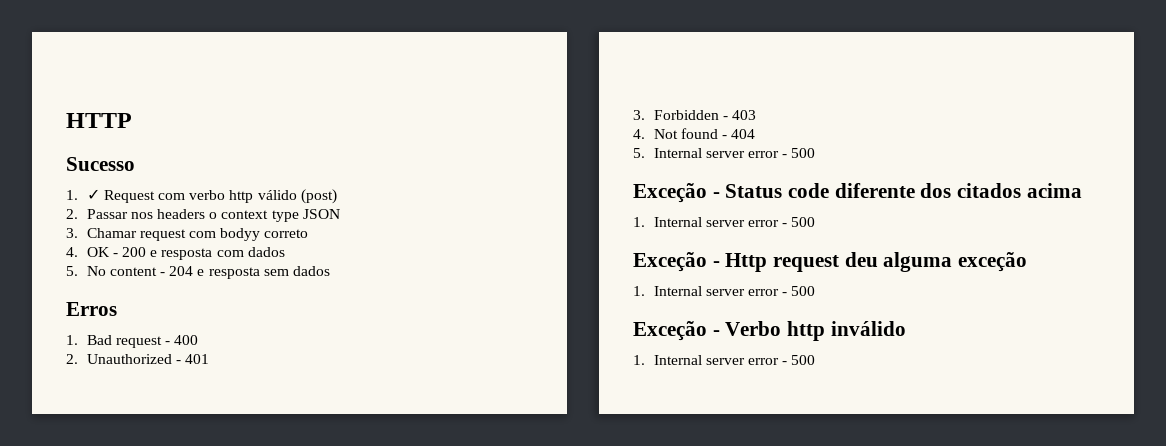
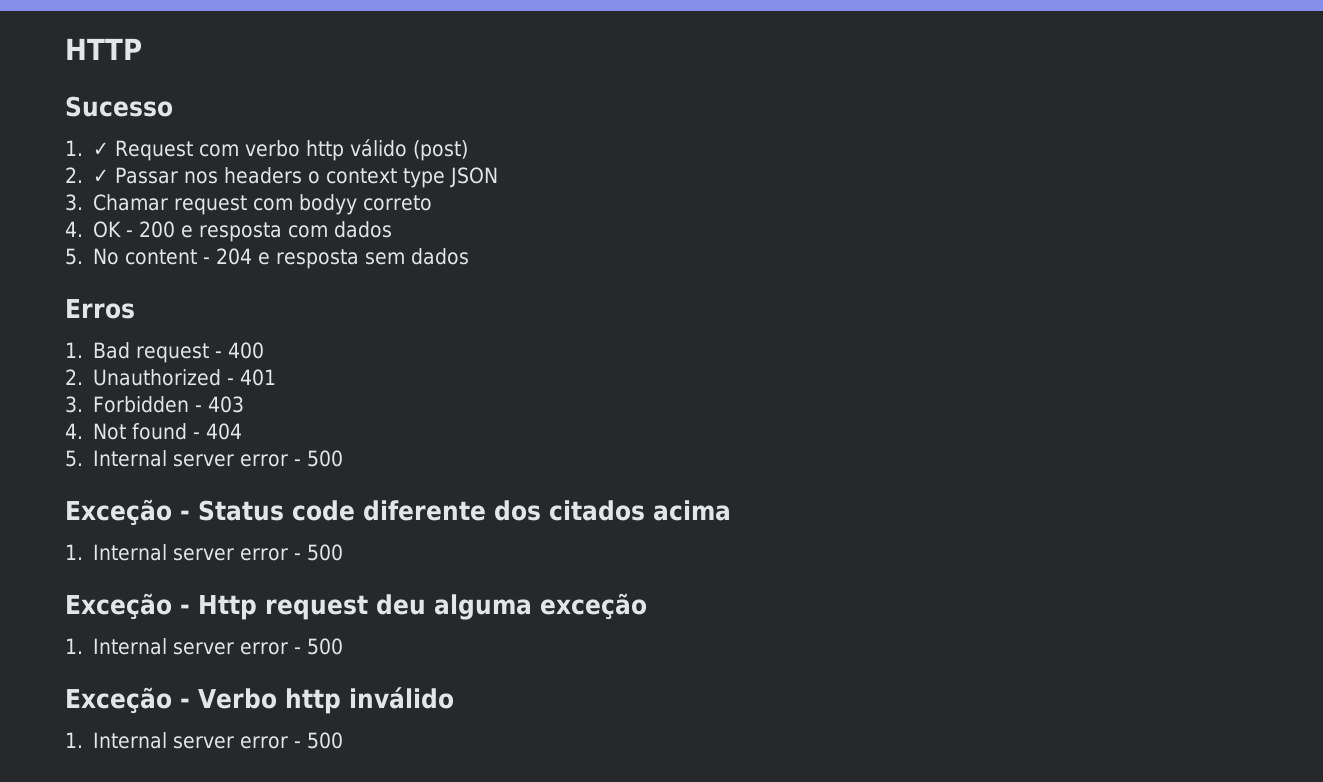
(78, 214) none -> [93,169,110,183] ✓

